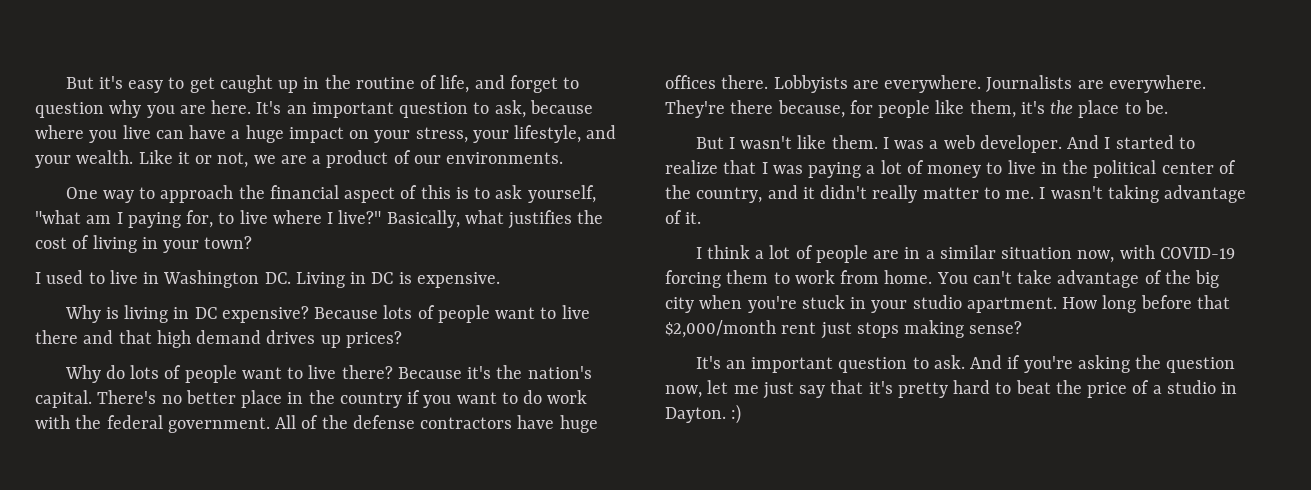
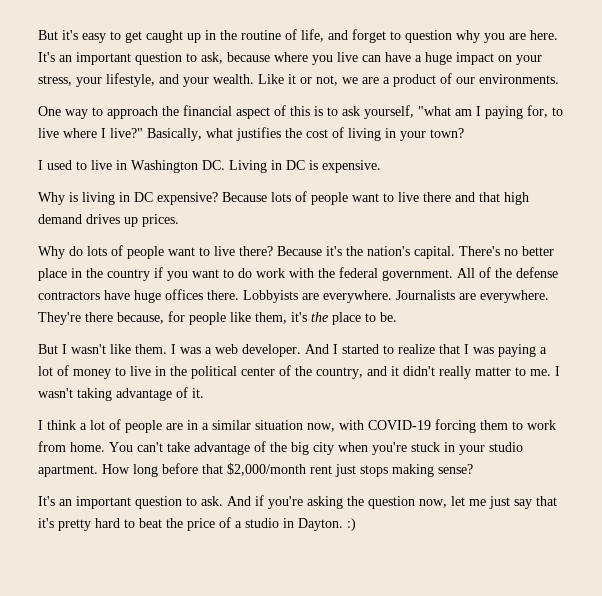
[345,331,402,348] prices? -> [142,214,179,227] prices.

